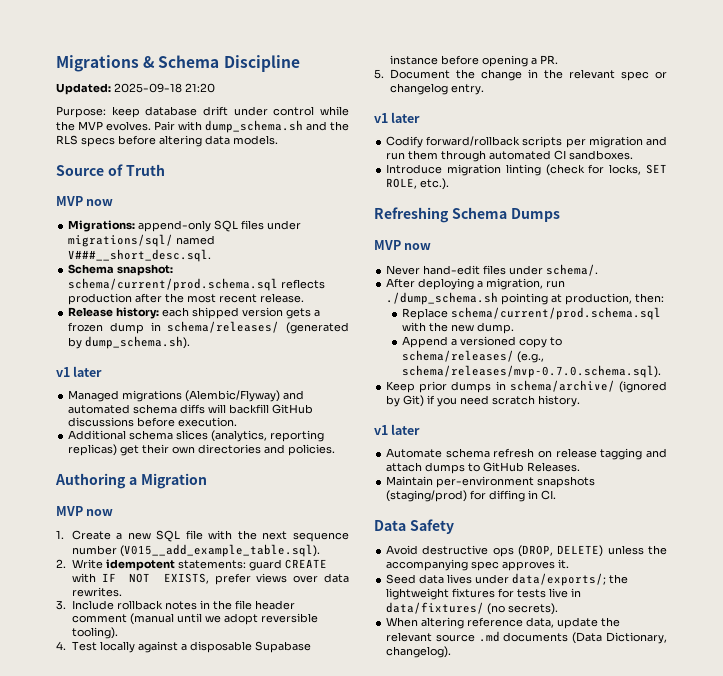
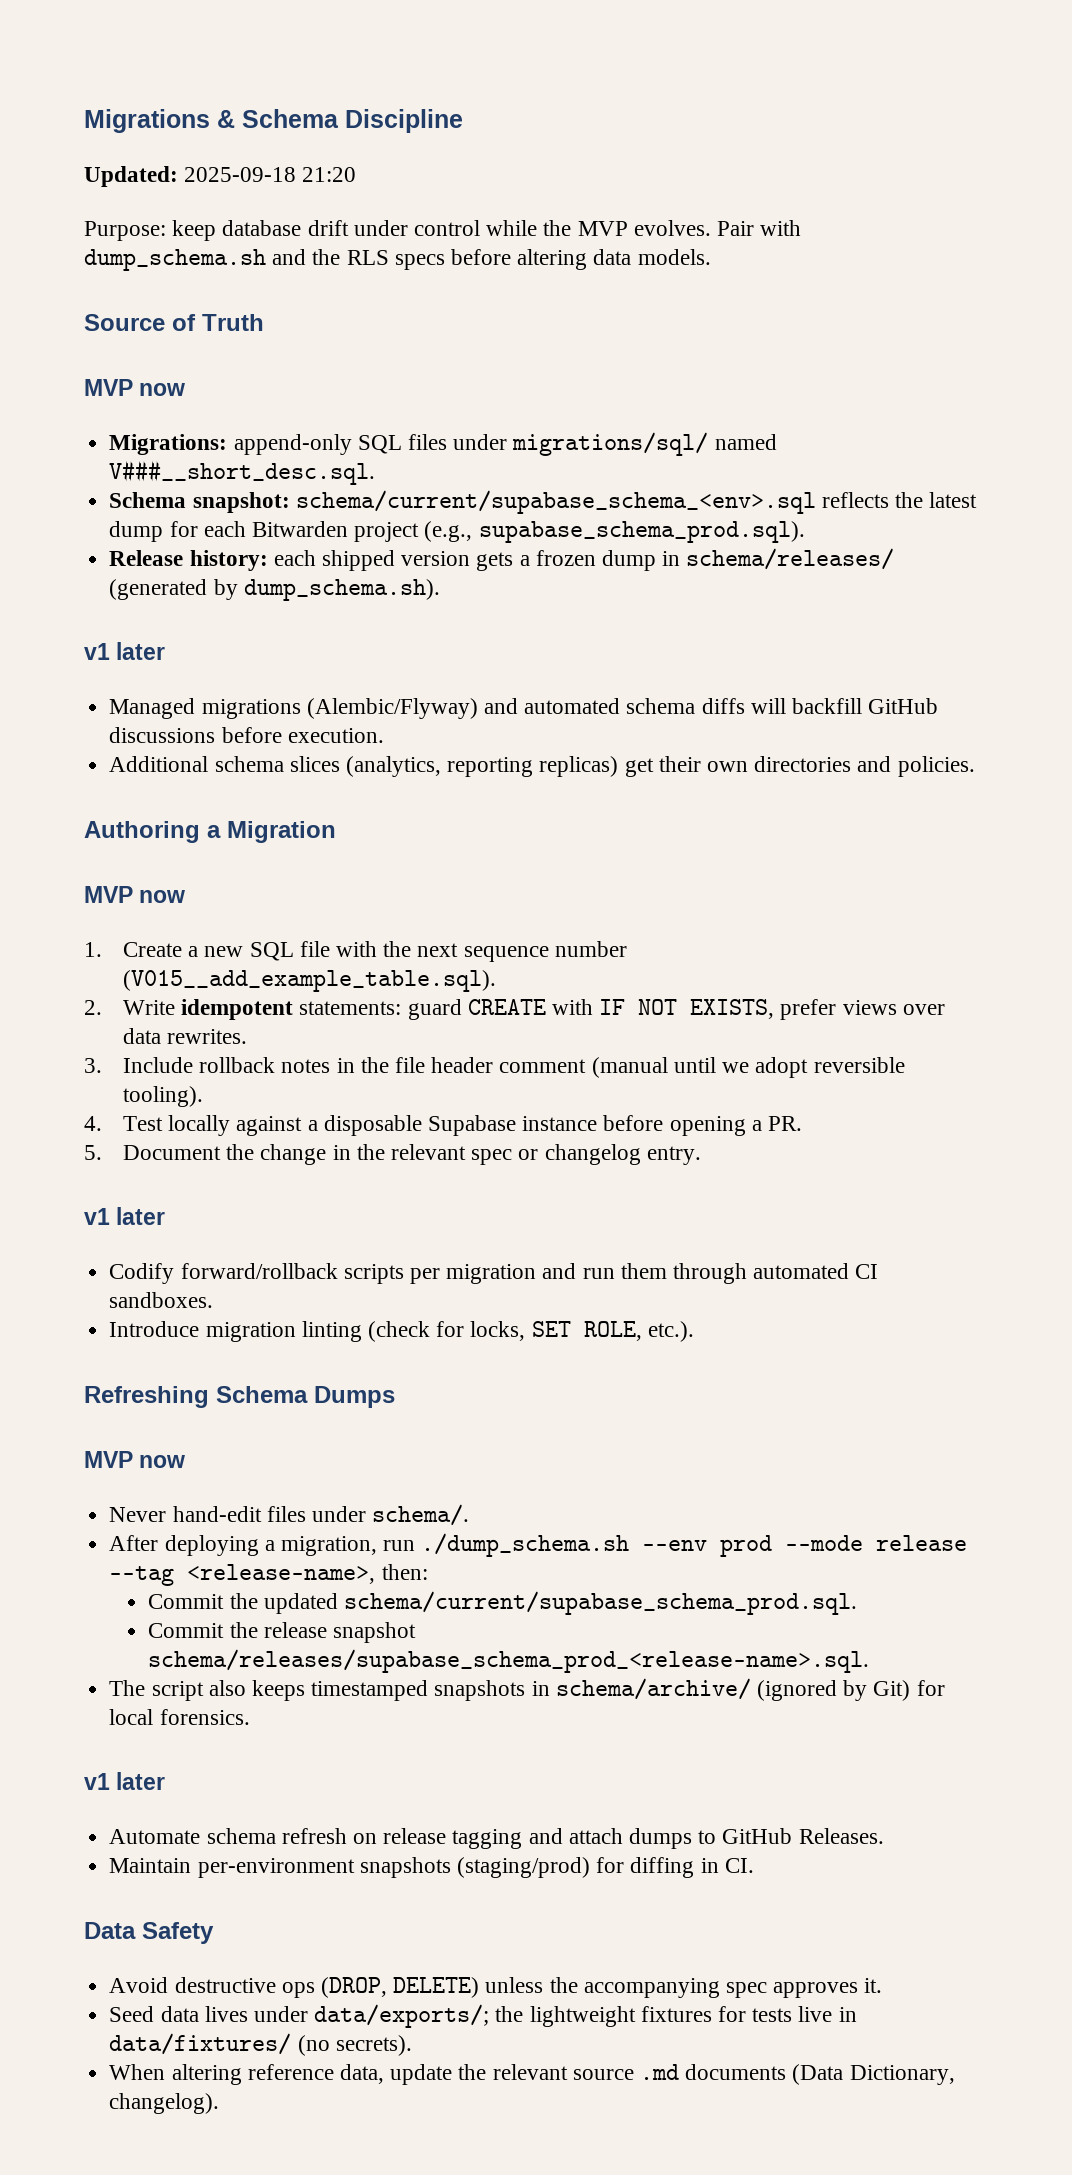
[68,278,326,291] [68,293,305,305] schema/current/prod.schema.sql reflects production after the most recent release. -> [295,490,978,514] [109,521,805,543] schema/current/supabase_schema_<env>.sql reflects the latest dump for each Bitwarden project (e.g., supabase_schema_prod.sql).
[501,293,665,305] [401,307,661,320] [401,322,514,334] [401,336,562,348] [401,350,544,363] [401,365,661,378] [386,381,492,393] pointing at production, then: // Replace schema/current/prod.schema.sql with the new dump. // Append a versioned copy to schema/releases/ (e.g., schema/releases/mvp-0.7.0.schema.sql). // Keep prior dumps -> [642,1535,968,1557] [109,1564,428,1586] [148,1591,857,1615] [148,1622,416,1643] [148,1649,870,1673] [109,1680,526,1701] --env prod --mode release --tag <release-name>, then: // Commit the updated schema/current/supabase_schema_prod.sql. // Commit the release snapshot schema/releases/supabase_schema_prod_<release-name>.sql. // The script also keeps timestamped snapshots
[427,395,581,407] if you need scratch history. -> [916,1680,945,1696] [109,1709,250,1725] for local forensics.

